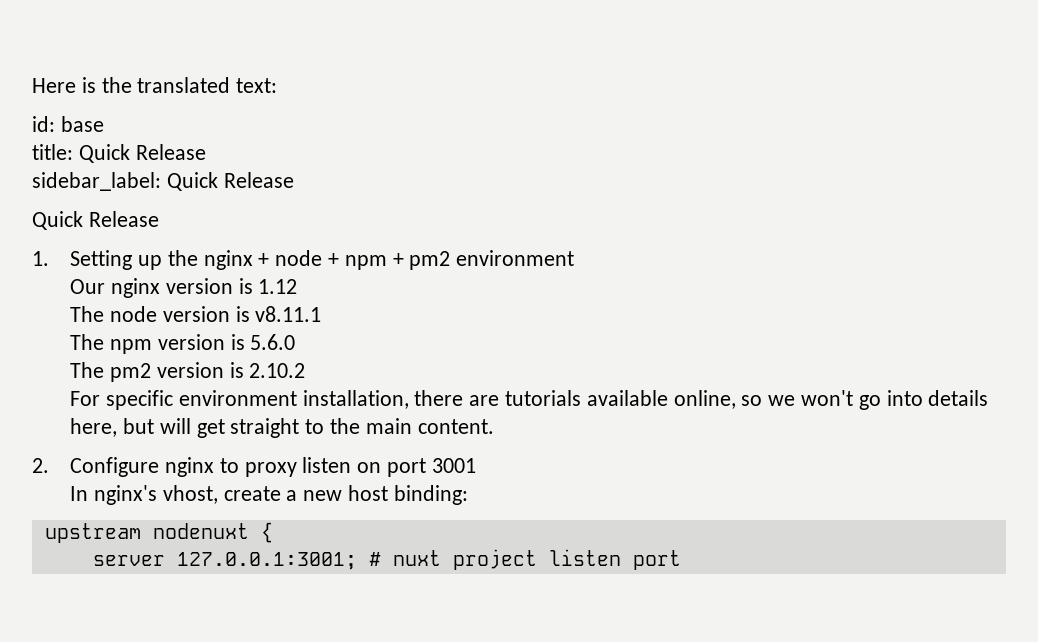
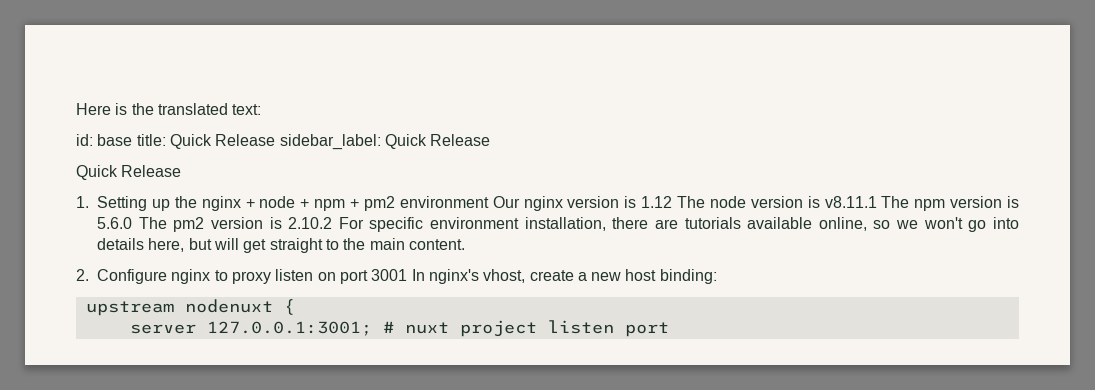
(104, 124) // -> (133, 140) none
(206, 152) // -> (276, 140) none
(575, 258) // -> (489, 202) none
(298, 286) // -> (673, 202) none
(322, 314) // -> (877, 202) none
(296, 342) // -> (132, 223) none
(306, 370) // -> (333, 223) none
(476, 465) // -> (408, 275) none

